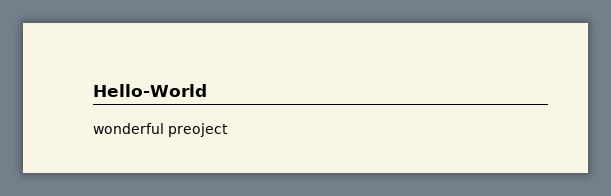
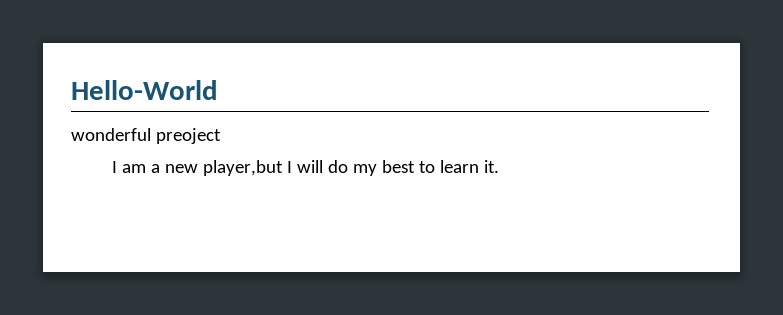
(228, 130) none -> [112,160,500,176] // I am a new player,but I will do my best to learn it.

